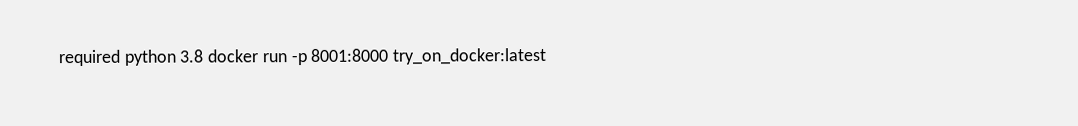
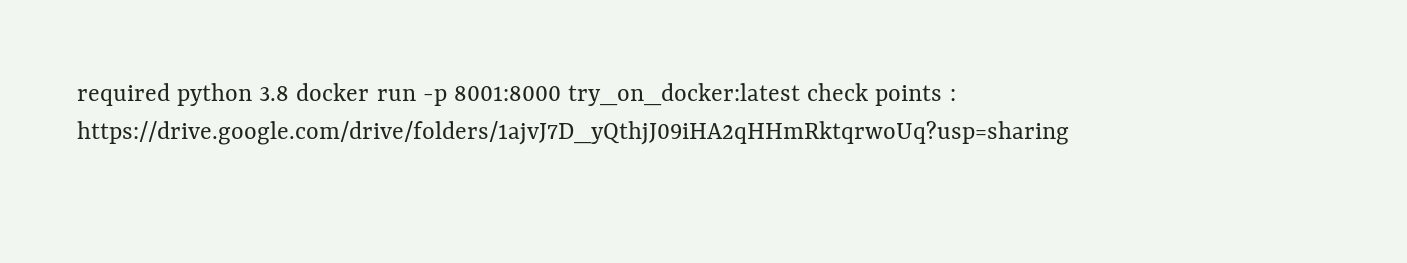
(548, 56) none -> [807,83,956,106] [77,121,1069,145] check points : https://drive.google.com/drive/folders/1ajvJ7D_yQthjJ09iHA2qHHmRktqrwoUq?usp=sharing

